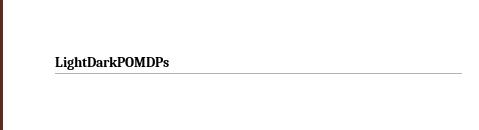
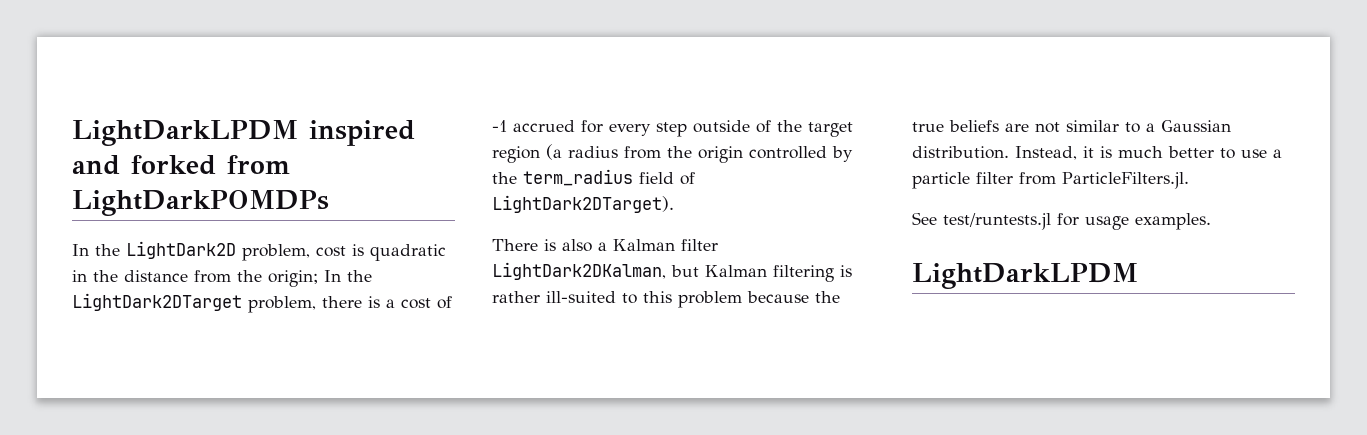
[55,56,169,70] LightDarkPOMDPs -> [72,120,415,146] [72,155,290,175] [72,190,329,216] [72,241,446,261] [72,270,372,287] [72,293,452,313] [492,120,853,137] [492,144,853,163] [492,169,695,186] [492,195,674,213] [492,239,718,252] [492,262,852,282] [492,291,840,308] [912,120,1231,133] [912,146,1282,160] [912,172,1189,189] [912,212,1211,230] [912,263,1138,289] LightDarkLPDM inspired and forked from LightDarkPOMDPs // In the LightDark2D problem, cost is quadratic in the distance from the origin; In the LightDark2DTarget problem, there is a cost of -1 accrued for every step outside of the target region (a radius from the origin controlled by the term_radius field of LightDark2DTarget). // There is also a Kalman filter LightDark2DKalman, but Kalman filtering is rather ill-suited to this problem because the true beliefs are not similar to a Gaussian distribution. Instead, it is much better to use a particle filter from ParticleFilters.jl. // See test/runtests.jl for usage examples. // LightDarkLPDM

